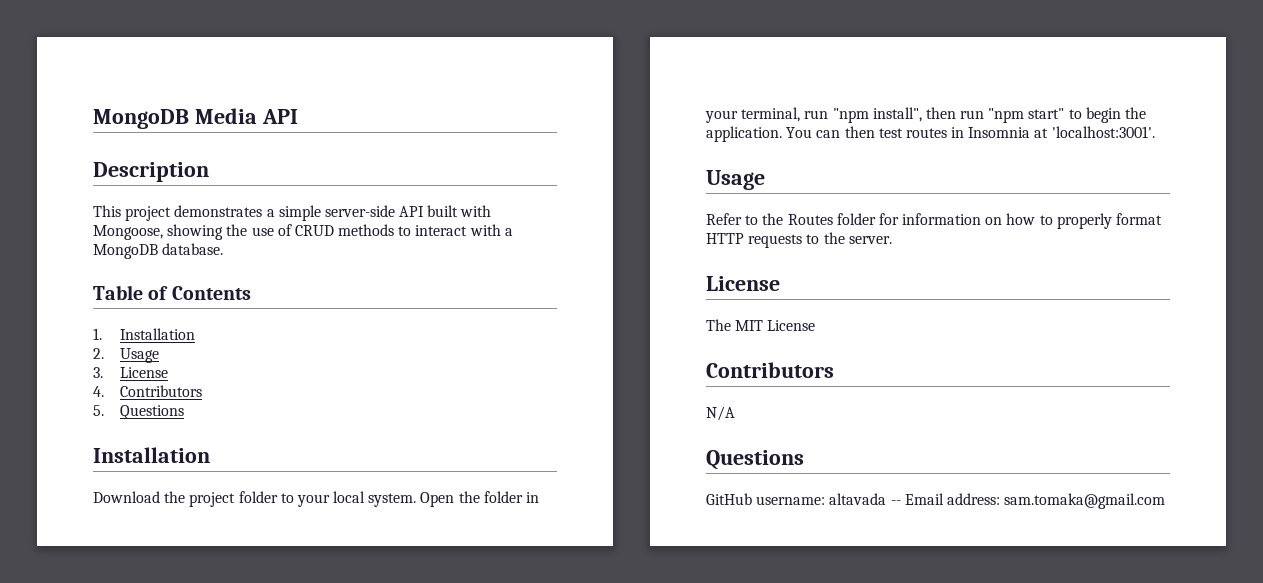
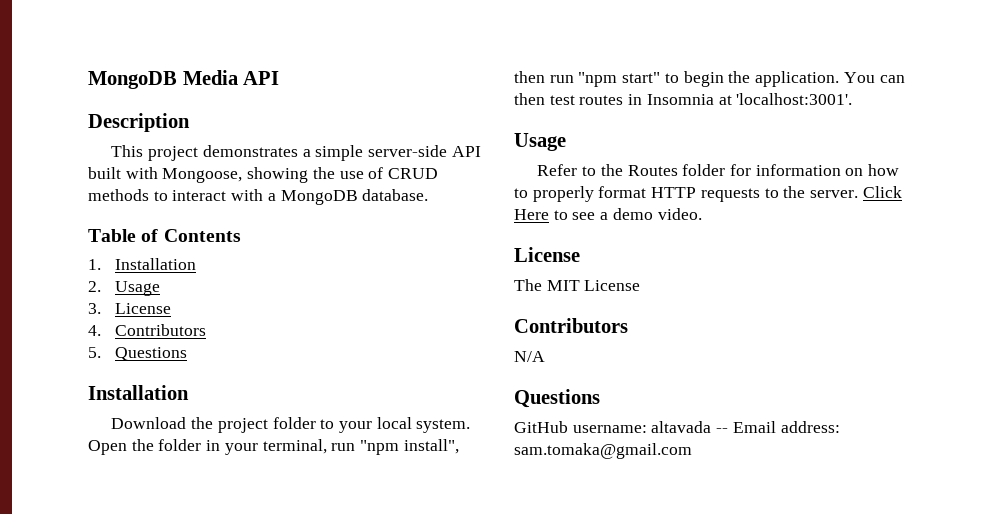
(892, 240) none -> [862,186,902,198] [514,208,702,220] Click Here to see a demo video.

